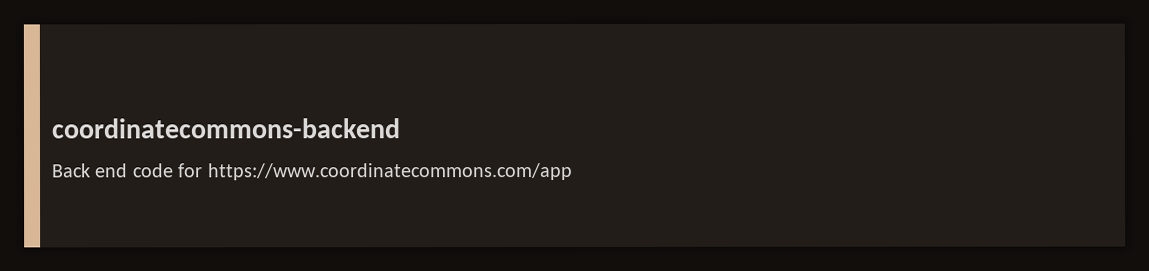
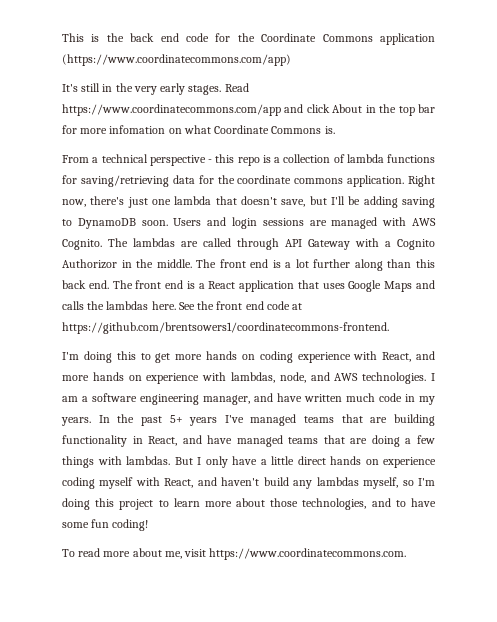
[51,118,401,139] [52,163,573,181] coordinatecommons-backend // Back end code for https://www.coordinatecommons.com/app -> [62,33,435,45] [62,54,291,66] [62,83,249,95] [62,104,436,116] [62,125,335,134] [62,154,435,166] [62,175,435,187] [62,196,435,208] [62,217,437,229] [62,238,435,250] [62,259,436,271] [62,280,436,292] [62,301,303,310] [62,322,389,334] [62,351,435,363] [62,372,436,384] [62,393,435,405] [61,414,435,426] [62,435,436,447] [62,456,436,468] [62,477,435,489] [62,498,437,510] [62,519,149,531] [62,548,407,560] This is the back end code for the Coordinate Commons application (https://www.coordinatecommons.com/app) // It's still in the very early stages. Read https://www.coordinatecommons.com/app and click About in the top bar for more infomation on what Coordinate Commons is. // From a technical perspective - this repo is a collection of lambda functions for saving/retrieving data for the coordinate commons application. Right now, there's just one lambda that doesn't save, but I'll be adding saving to DynamoDB soon. Users and login sessions are managed with AWS Cognito. The lambdas are called through API Gateway with a Cognito Authorizor in the middle. The front end is a lot further along than this back end. The front end is a React application that uses Google Maps and calls the lambdas here. See the front end code at https://github.com/brentsowers1/coordinatecommons-frontend. // I'm doing this to get more hands on coding experience with React, and more hands on experience with lambdas, node, and AWS technologies. I am a software engineering manager, and have written much code in my years. In the past 5+ years I've managed teams that are building functionality in React, and have managed teams that are doing a few things with lambdas. But I only have a little direct hands on experience coding myself with React, and haven't build any lambdas myself, so I'm doing this project to learn more about those technologies, and to have some fun coding! // To read more about me, visit https://www.coordinatecommons.com.

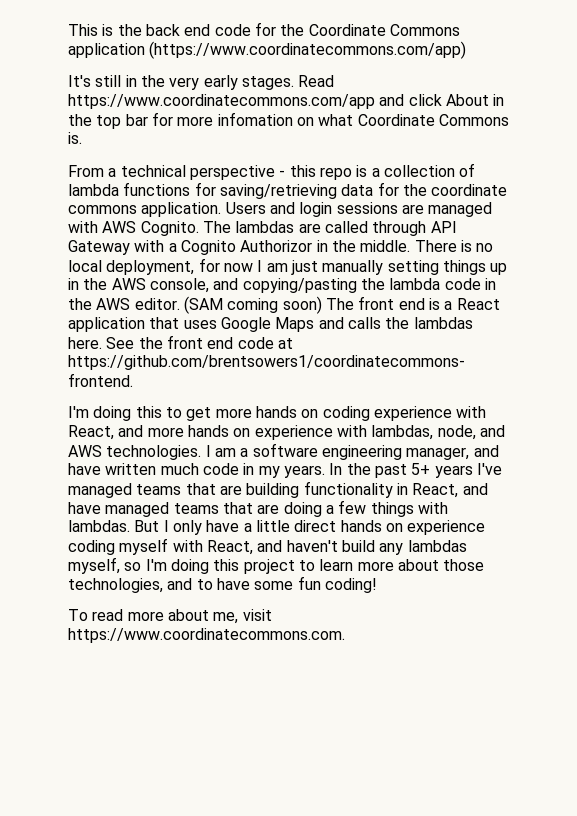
[408,175,435,187] [62,196,435,208] [62,218,168,229] Right now, there's just one lambda that doesn't save, but I'll be adding saving to DynamoDB soon. -> (222, 209) none
[196,259,436,271] [62,280,109,289] The front end is a lot further along than this back end. -> [414,240,494,252] [68,258,508,275] [68,278,496,293] [68,296,322,314] There is no local deployment, for now I am just manually setting things up in the AWS console, and copying/pasting the lambda code in the AWS editor. (SAM coming soon)

